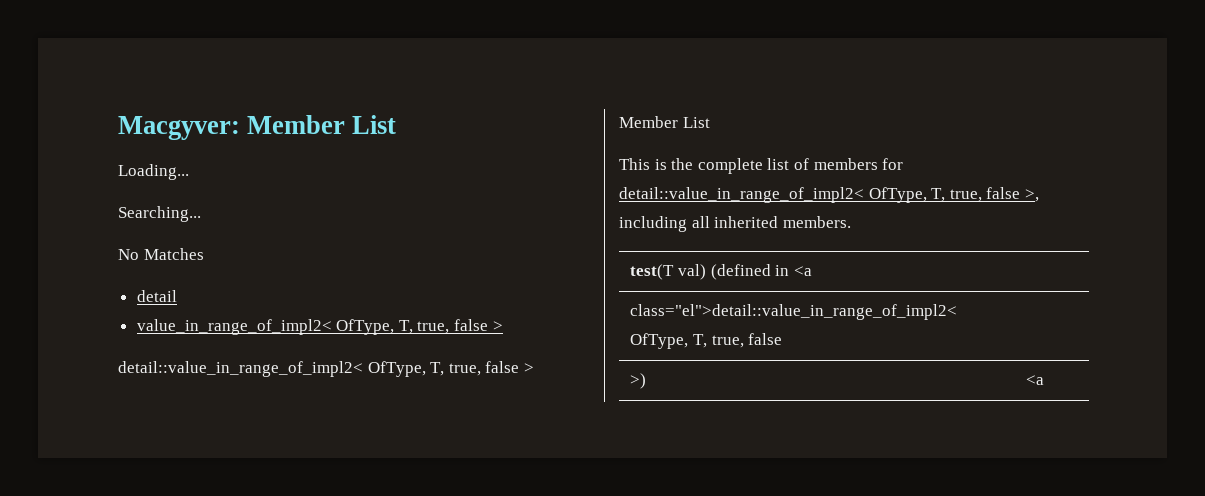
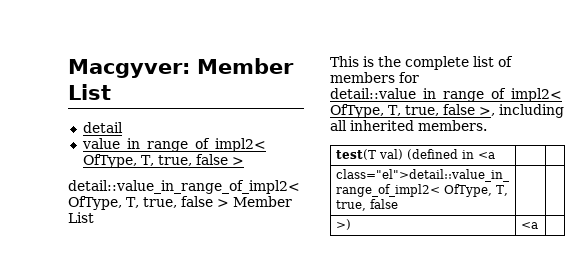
[118,164,189,180] [118,206,201,222] [118,248,204,260] // Loading... // Searching... // No Matches -> (111, 92) none

